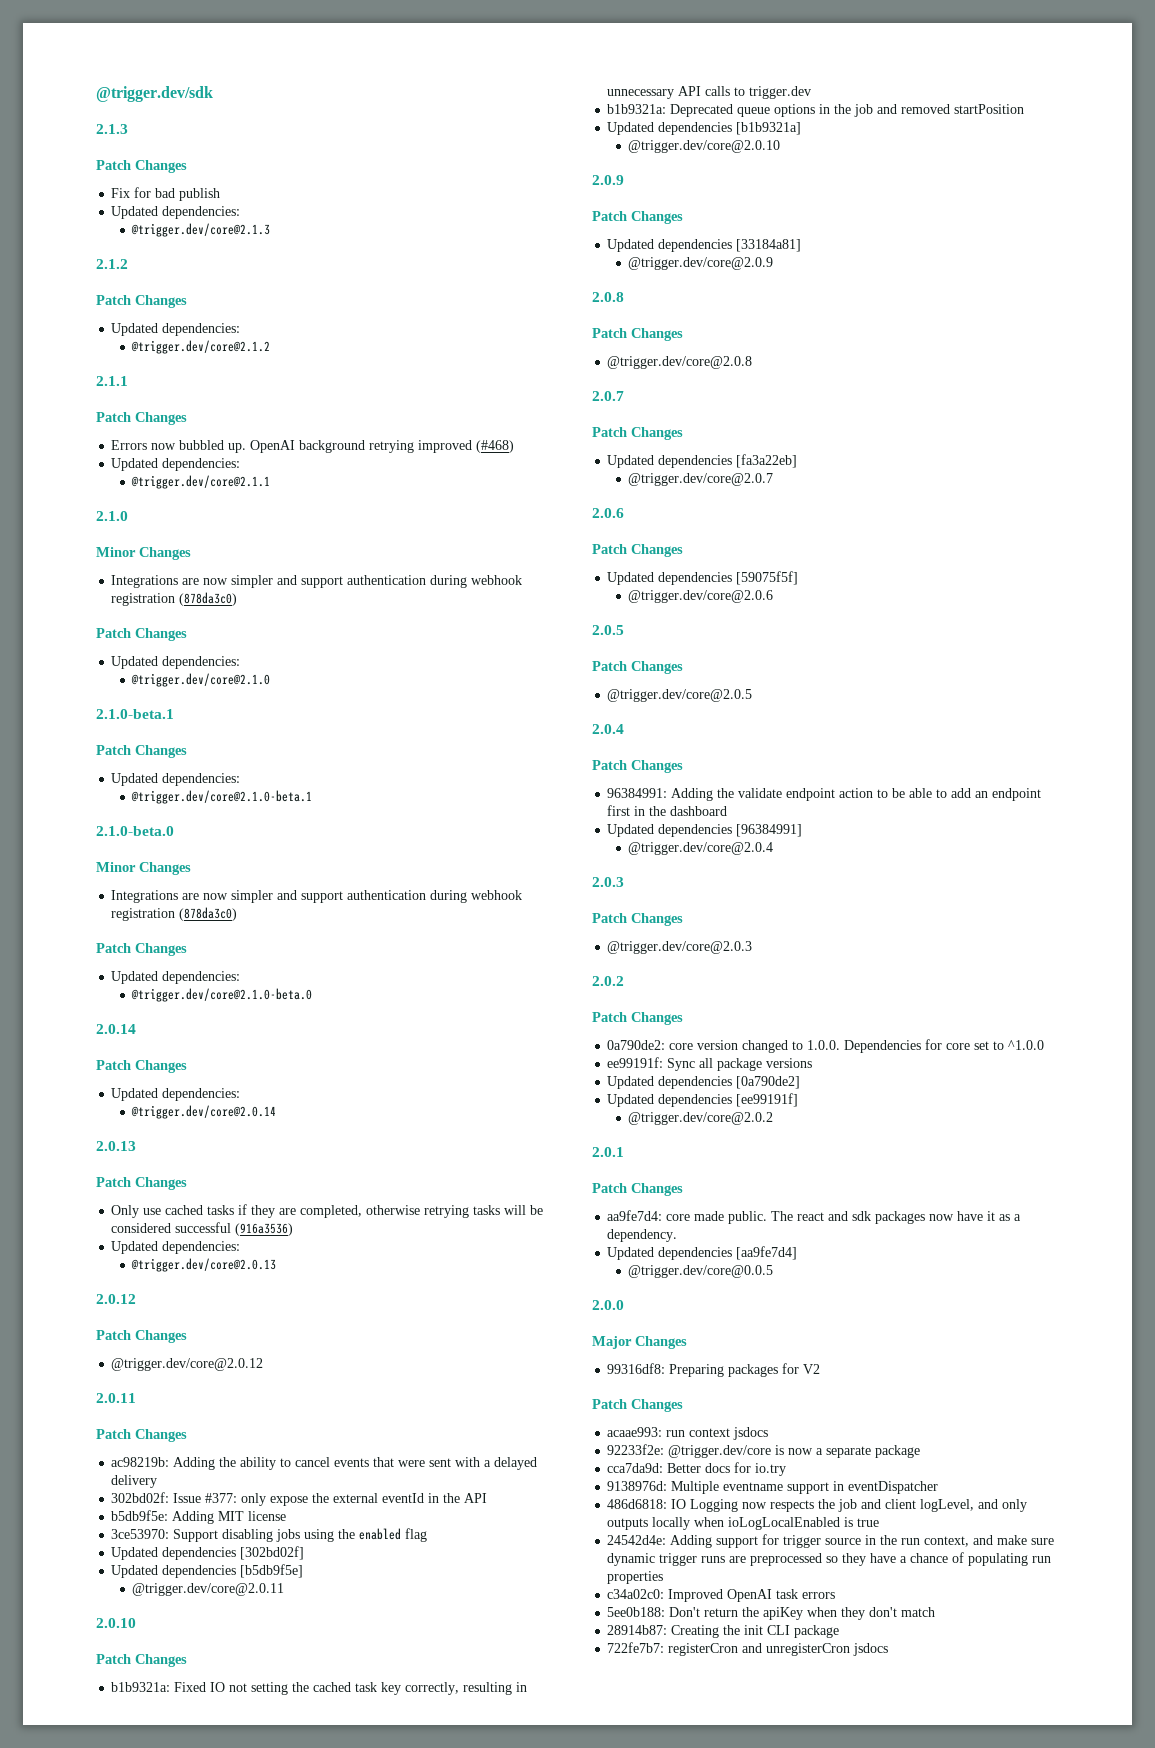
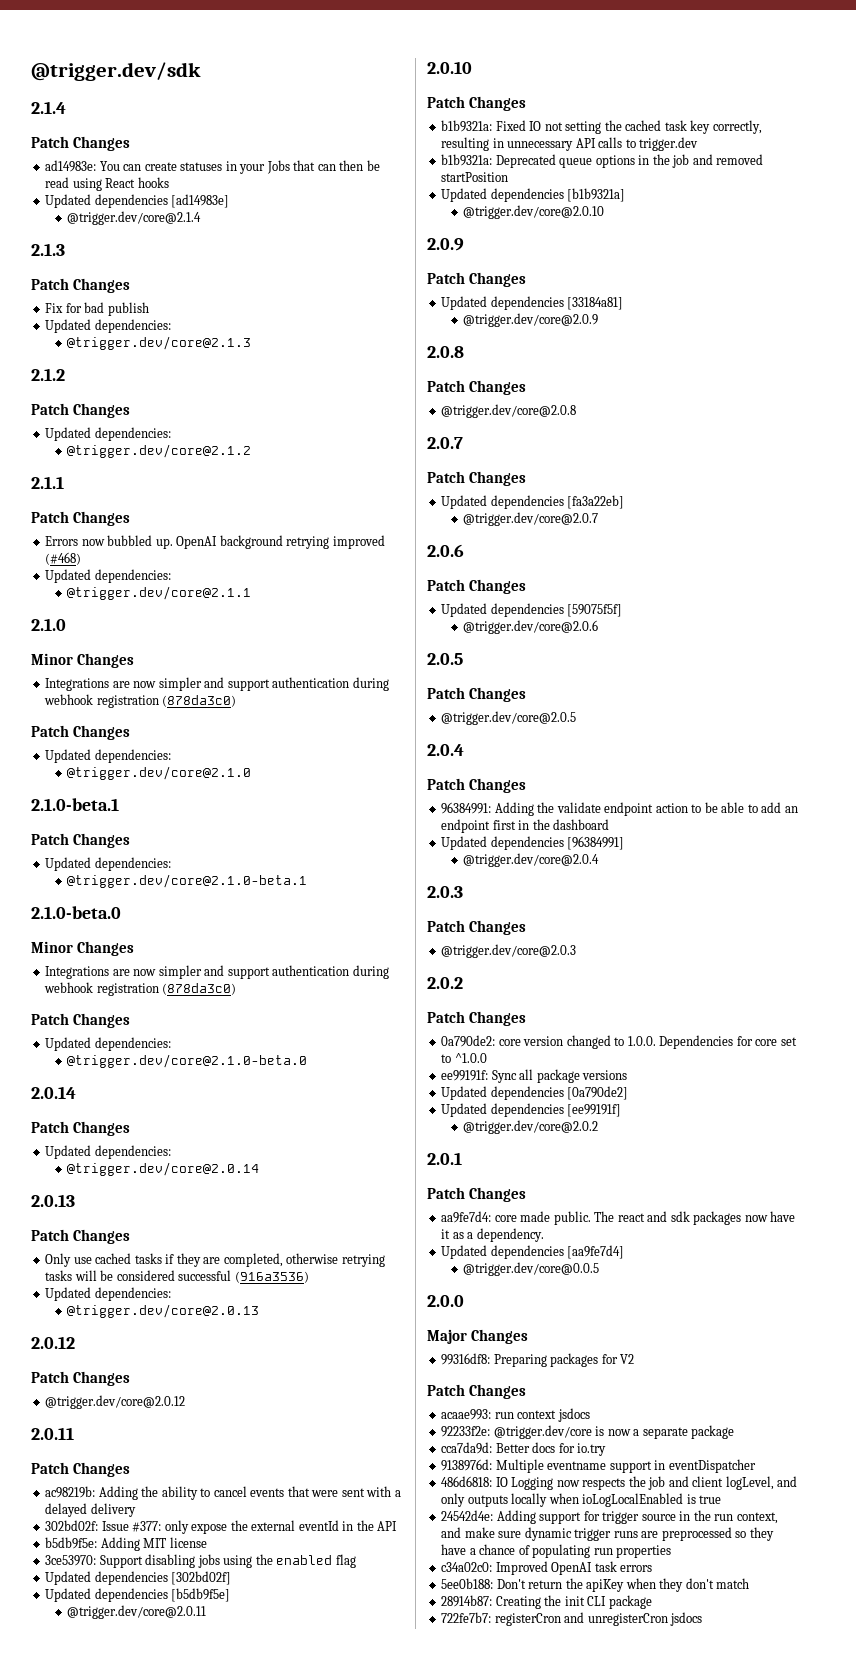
(213, 94) none -> [31,101,66,114] [31,136,131,151] [45,160,380,174] [45,177,169,191] [45,194,230,208] [67,211,202,225] // 2.1.4 // Patch Changes // ad14983e: You can create statuses in your Jobs that can then be read using React hooks // Updated dependencies [ad14983e] // @trigger.dev/core@2.1.4

